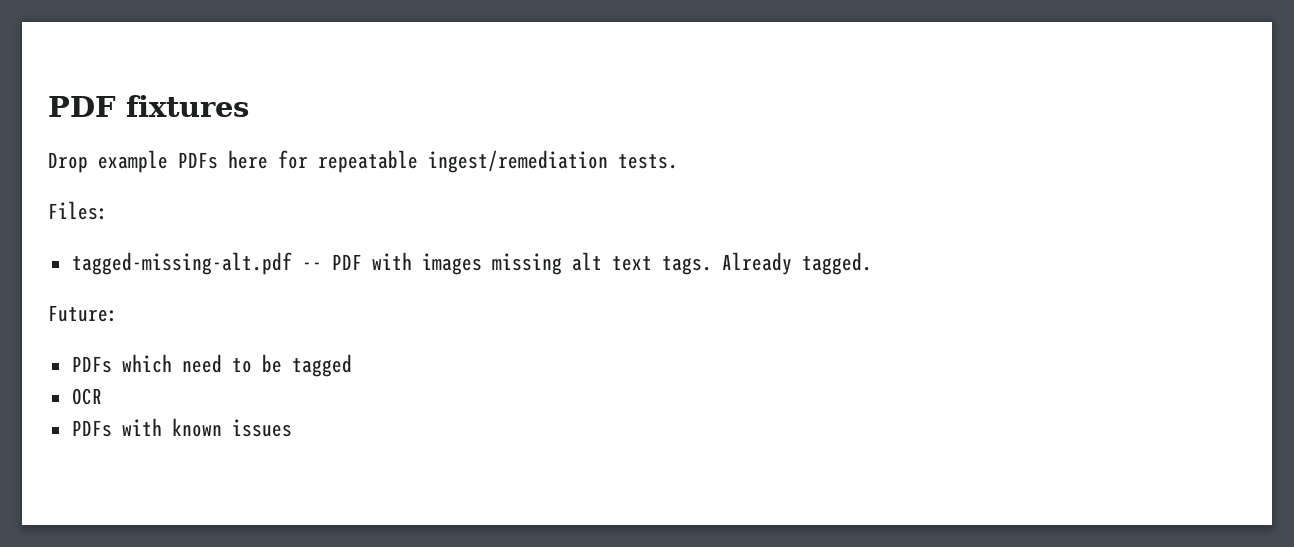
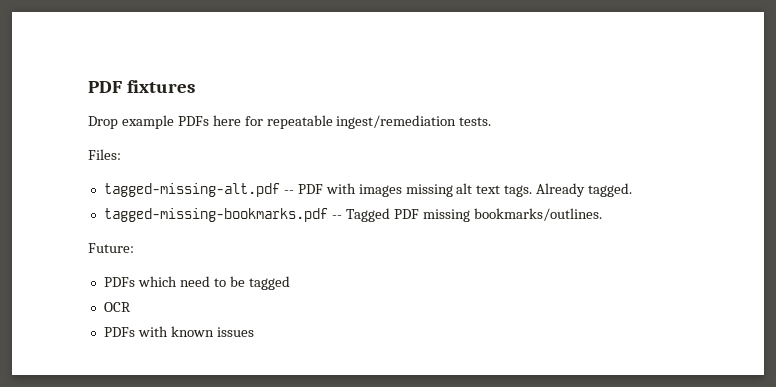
(872, 263) none -> [103,208,602,222] // tagged-missing-bookmarks.pdf -- Tagged PDF missing bookmarks/outlines.

